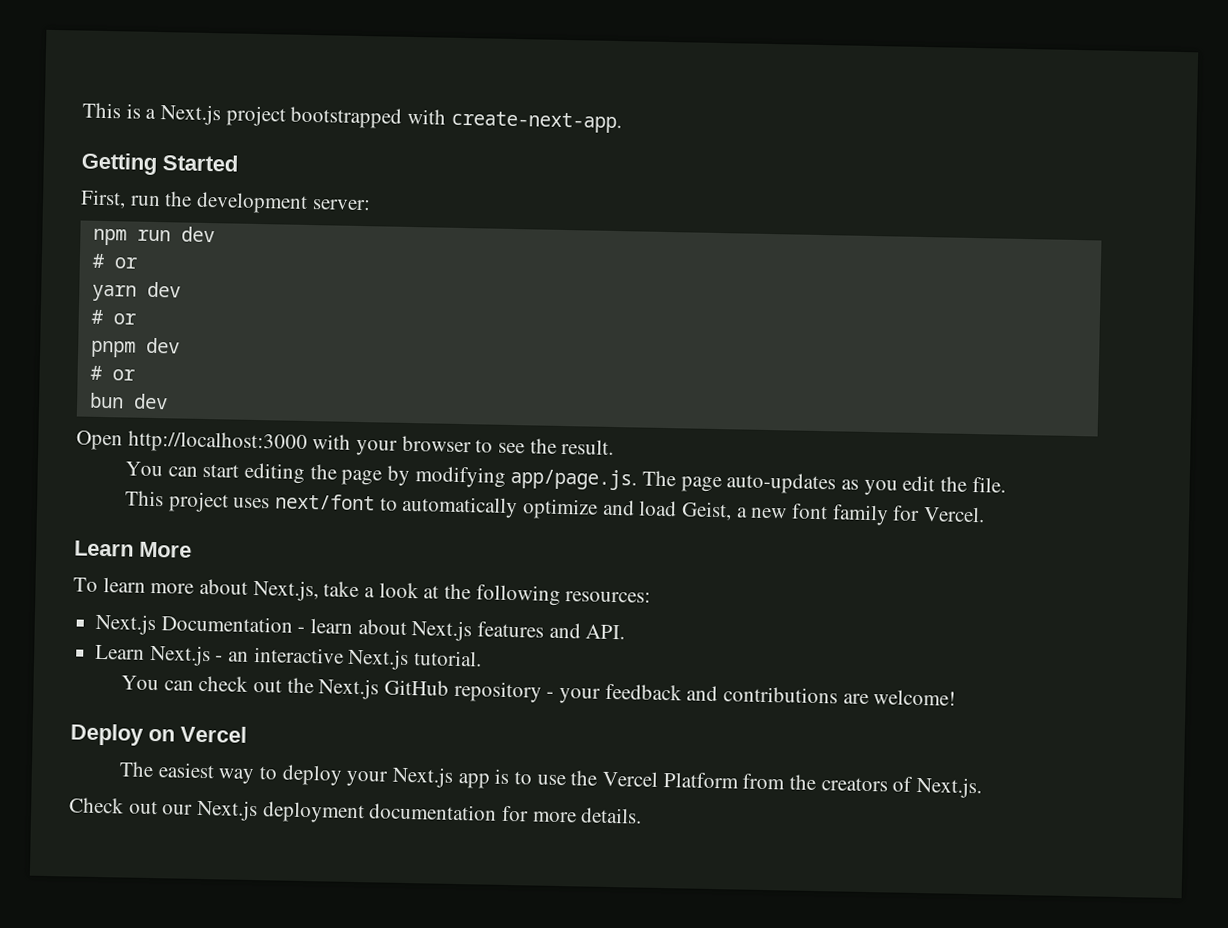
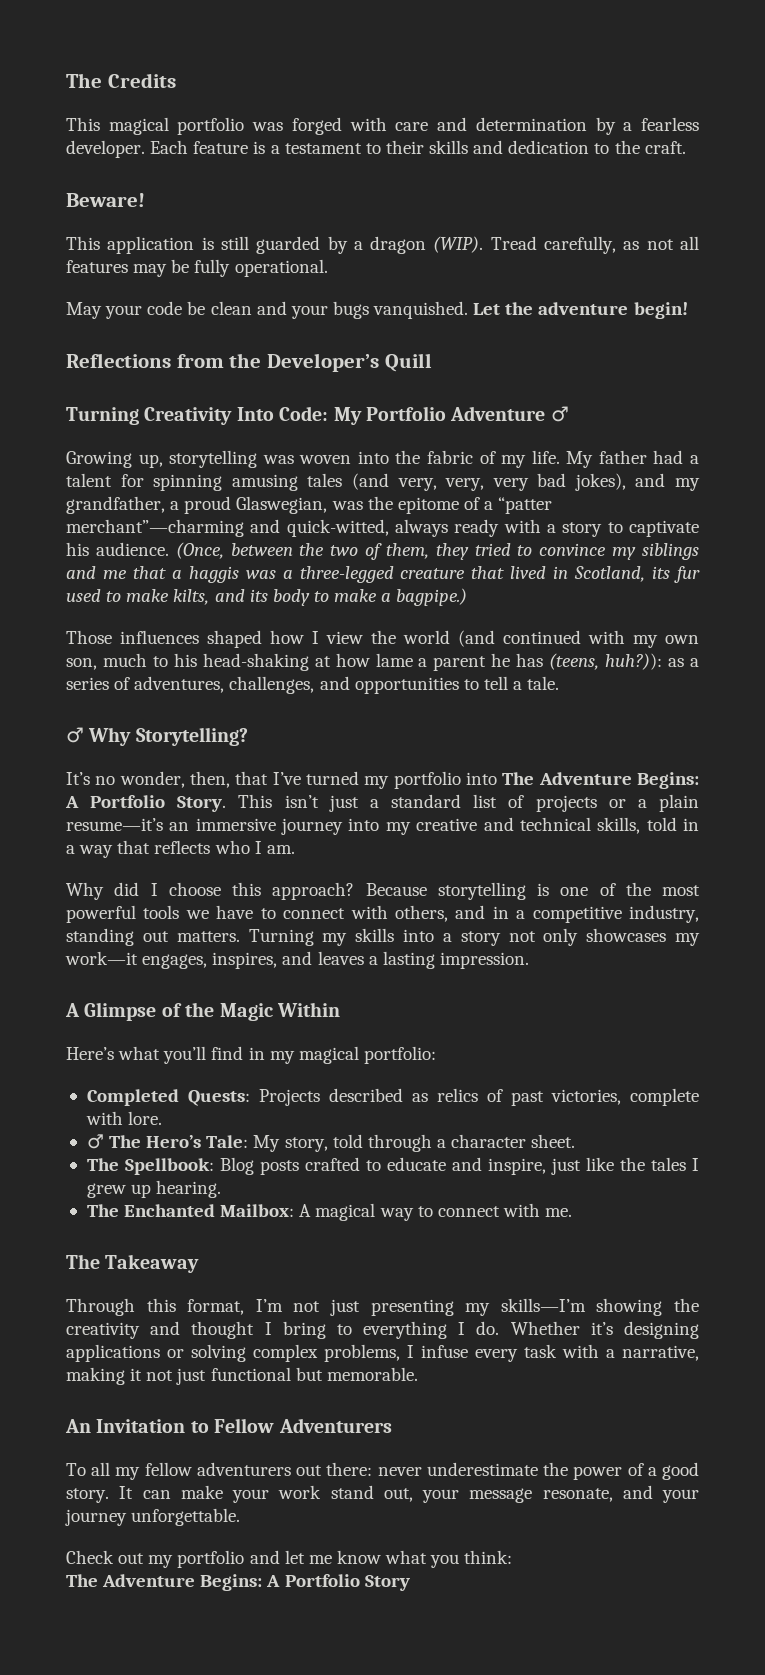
[82,102,622,134] [81,152,238,176] [80,189,371,214] [92,226,215,246] [91,253,137,269] [91,281,181,302] [90,309,136,325] [89,337,180,358] [89,365,135,381] [88,392,168,410] [76,430,615,456] [124,461,1006,496] [124,490,985,526] [74,540,192,558] [73,577,652,606] [95,613,626,642] [95,644,483,671] [120,675,957,706] [70,723,247,746] [118,761,982,799] [69,797,643,824] This is a Next.js project bootstrapped with create-next-app. // Getting Started // First, run the development server: // npm run dev // # or // yarn dev // # or // pnpm dev // # or // bun dev // Open http://localhost:3000 with your browser to see the result. // You can start editing the page by modifying app/page.js. The page auto-updates as you edit the file. // This project uses next/font to automatically optimize and load Geist, a new font family for Vercel. // Learn More // To learn more about Next.js, take a look at the following resources: // Next.js Documentation - learn about Next.js features and API. // Learn Next.js - an interactive Next.js tutorial. // You can check out the Next.js GitHub repository - your feedback and contributions are welcome! // Deploy on Vercel // The easiest way to deploy your Next.js app is to use the Vercel Platform from the creators of Next.js. // Check out our Next.js deployment documentation for more details. -> [66,73,176,88] [66,117,700,135] [66,140,686,158] [66,193,145,207] [66,236,699,254] [66,259,328,277] [66,301,688,319] [66,353,432,372] [66,406,569,425] [66,450,699,468] [66,473,700,491] [66,496,553,514] [66,519,699,537] [66,542,699,560] [66,566,701,583] [66,588,468,606] [66,630,699,648] [66,653,699,671] [66,676,560,694] [66,727,248,746] [66,771,699,789] [65,794,699,812] [66,817,700,835] [66,840,295,858] [66,882,700,900] [66,905,699,923] [66,928,700,946] [65,951,529,969] [65,1002,340,1021] [66,1046,436,1064] [86,1088,700,1106] [85,1111,163,1125] [86,1134,576,1152] [86,1157,699,1175] [86,1180,222,1198] [86,1203,573,1221] [66,1254,200,1273] [66,1298,700,1316] [66,1321,700,1339] [66,1344,699,1362] [66,1367,418,1385] [65,1418,392,1433] [66,1462,700,1480] [66,1485,699,1503] [65,1508,241,1526] [66,1550,513,1568] [66,1574,410,1591] The Credits // This magical portfolio was forged with care and determination by a fearless developer. Each feature is a testament to their skills and dedication to the craft. // Beware! // This application is still guarded by a dragon (WIP). Tread carefully, as not all features may be fully operational. // May your code be clean and your bugs vanquished. Let the adventure begin! // Reflections from the Developer’s Quill // Turning Creativity Into Code: My Portfolio Adventure ♂ // Growing up, storytelling was woven into the fabric of my life. My father had a talent for spinning amusing tales (and very, very, very bad jokes), and my grandfather, a proud Glaswegian, was the epitome of a “patter merchant”—charming and quick-witted, always ready with a story to captivate his audience. (Once, between the two of them, they tried to convince my siblings and me that a haggis was a three-legged creature that lived in Scotland, its fur used to make kilts, and its body to make a bagpipe.) // Those influences shaped how I view the world (and continued with my own son, much to his head-shaking at how lame a parent he has (teens, huh?)): as a series of adventures, challenges, and opportunities to tell a tale. // ♂ Why Storytelling? // It’s no wonder, then, that I’ve turned my portfolio into The Adventure Begins: A Portfolio Story. This isn’t just a standard list of projects or a plain resume—it’s an immersive journey into my creative and technical skills, told in a way that reflects who I am. // Why did I choose this approach? Because storytelling is one of the most powerful tools we have to connect with others, and in a competitive industry, standing out matters. Turning my skills into a story not only showcases my work—it engages, inspires, and leaves a lasting impression. // A Glimpse of the Magic Within // Here’s what you’ll find in my magical portfolio: // Completed Quests: Projects described as relics of past victories, complete with lore. // ♂ The Hero’s Tale: My story, told through a character sheet. // The Spellbook: Blog posts crafted to educate and inspire, just like the tales I grew up hearing. // The Enchanted Mailbox: A magical way to connect with me. // The Takeaway // Through this format, I’m not just presenting my skills—I’m showing the creativity and thought I bring to everything I do. Whether it’s designing applications or solving complex problems, I infuse every task with a narrative, making it not just functional but memorable. // An Invitation to Fellow Adventurers // To all my fellow adventurers out there: never underestimate the power of a good story. It can make your work stand out, your message resonate, and your journey unforgettable. // Check out my portfolio and let me know what you think: // The Adventure Begins: A Portfolio Story

